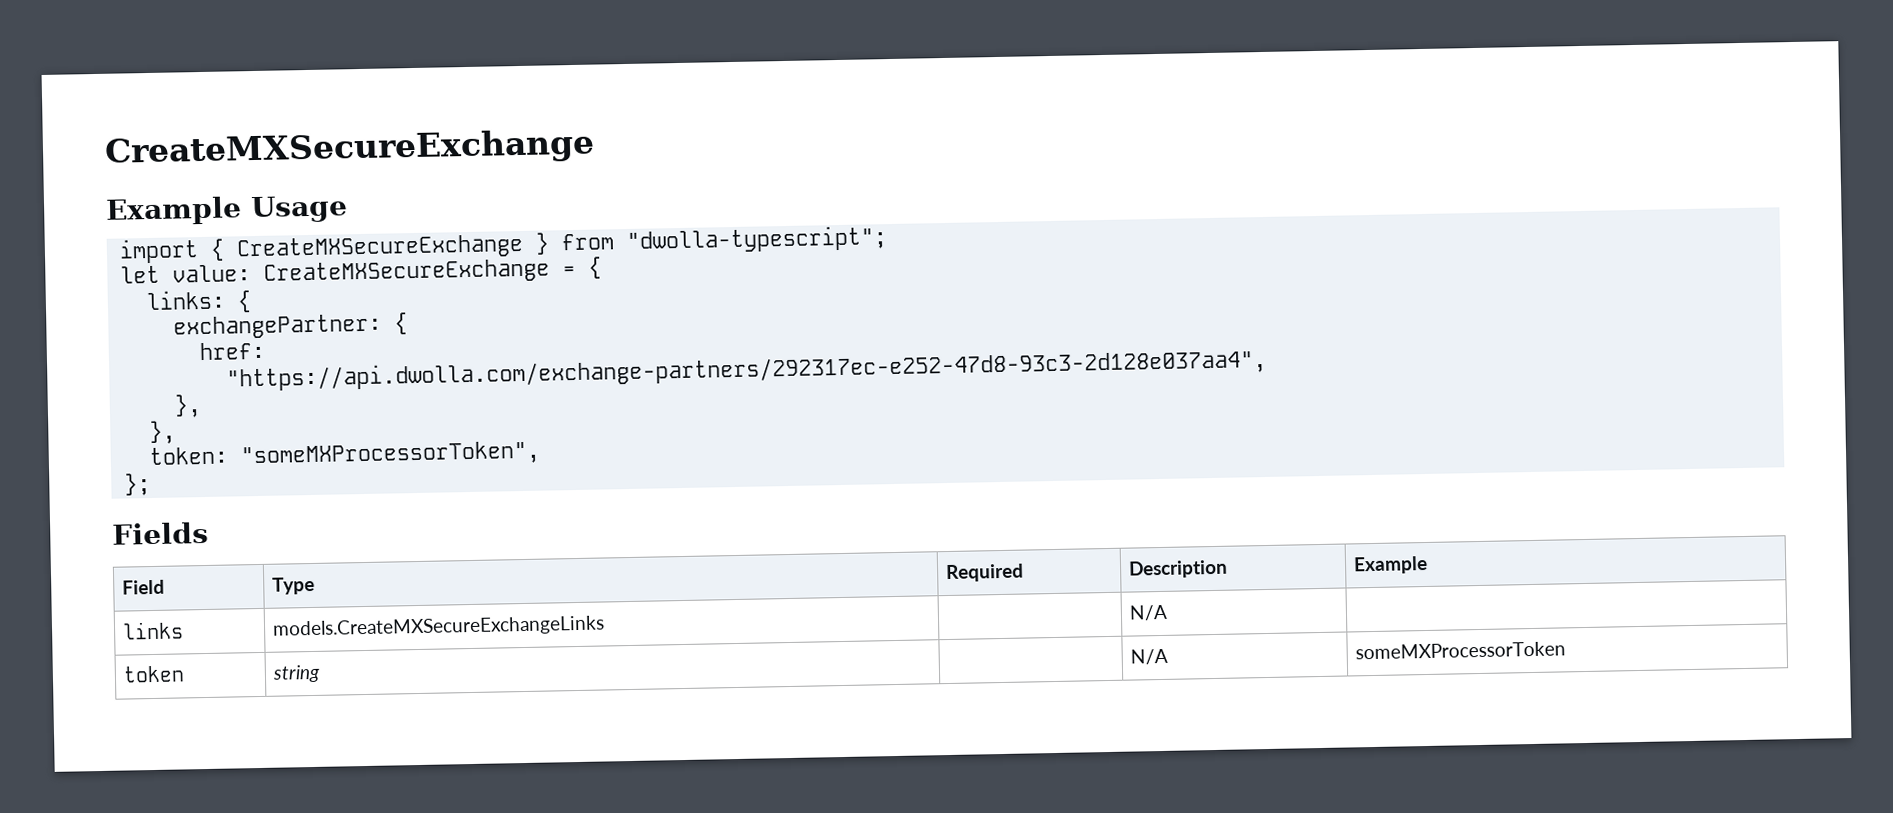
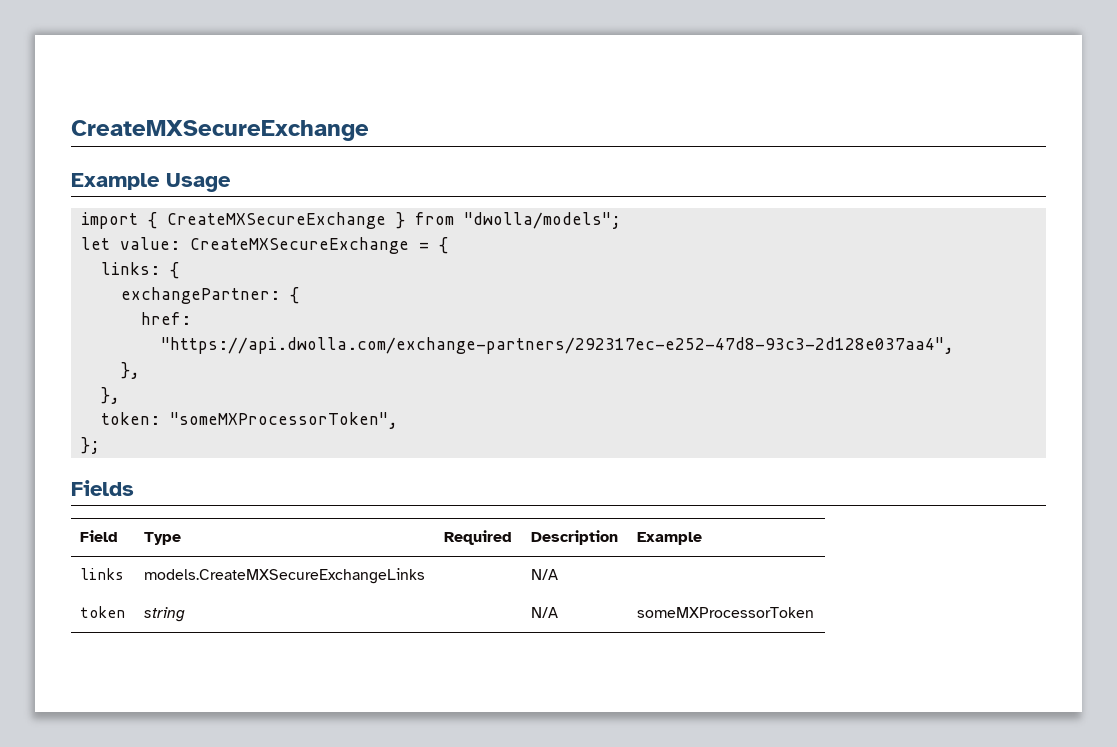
[625,225,888,255] "dwolla-typescript"; -> [464,212,622,229] "dwolla/models";

